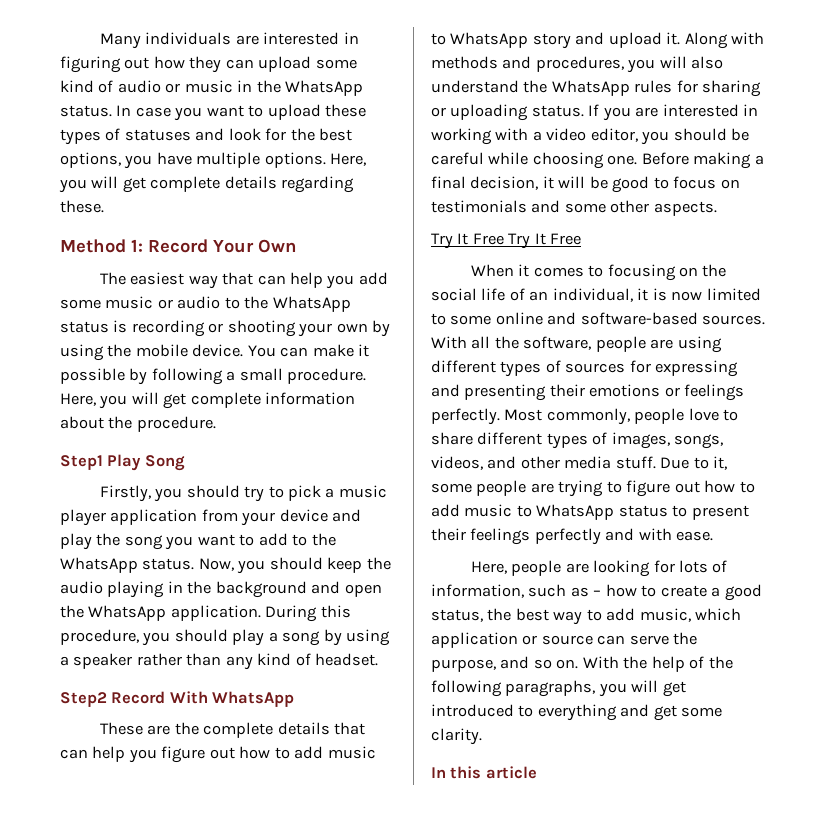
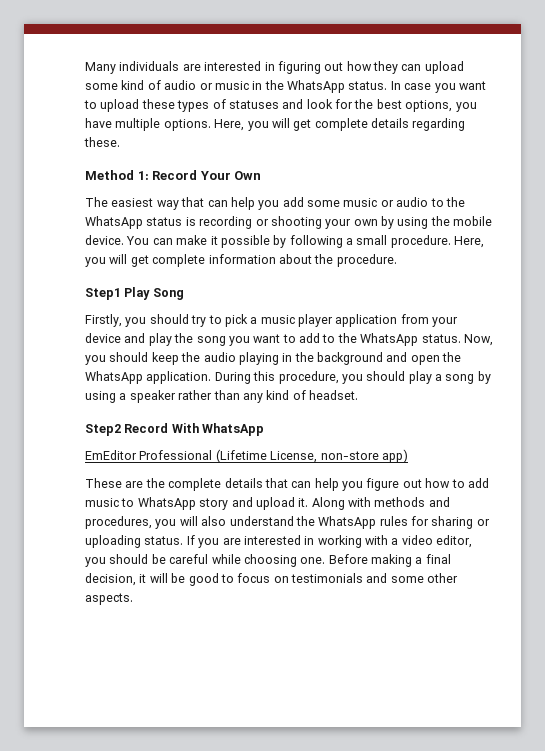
(295, 699) none -> [85,449,408,463] // EmEditor Professional (Lifetime License, non-store app)
[431,233,582,249] [470,264,727,281] [431,288,761,302] [431,312,766,325] [431,336,722,353] [431,360,739,377] [431,384,745,401] [431,408,739,425] [431,432,724,449] [431,456,728,470] [431,480,755,497] [431,504,749,520] [431,528,714,545] [470,560,728,577] [431,584,762,601] [431,608,742,625] [431,632,698,648] [431,656,733,672] [431,680,686,697] [431,704,723,721] [431,728,482,745] [431,766,537,779] // Try It Free Try It Free // When it comes to focusing on the social life of an individual, it is now limited to some online and software-based sources. With all the software, people are using different types of sources for expressing and presenting their emotions or feelings perfectly. Most commonly, people love to share different types of images, songs, videos, and other media stuff. Due to it, some people are trying to figure out how to add music to WhatsApp status to present their feelings perfectly and with ease. // Here, people are looking for lots of information, such as – how to create a good status, the best way to add music, which application or source can serve the purpose, and so on. With the help of the following paragraphs, you will get introduced to everything and get some clarity. // In this article -> (133, 599) none

